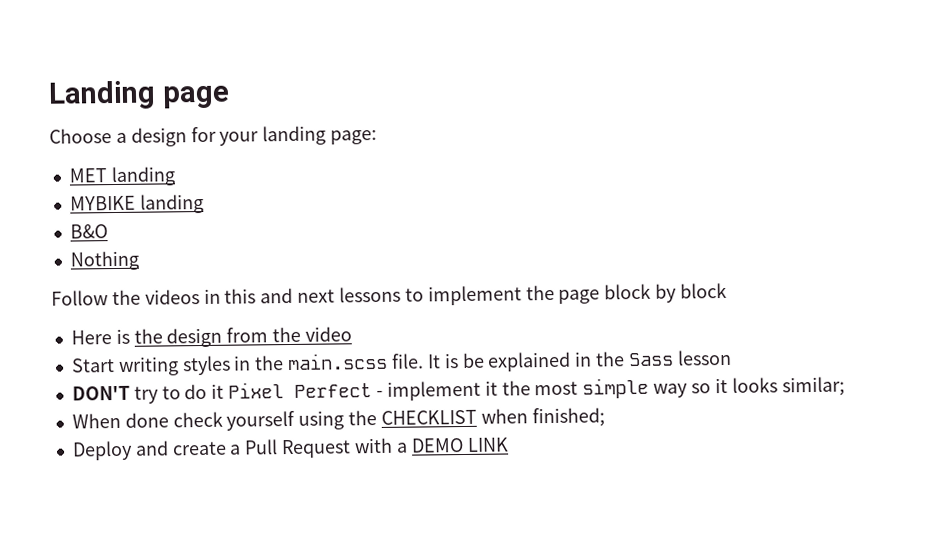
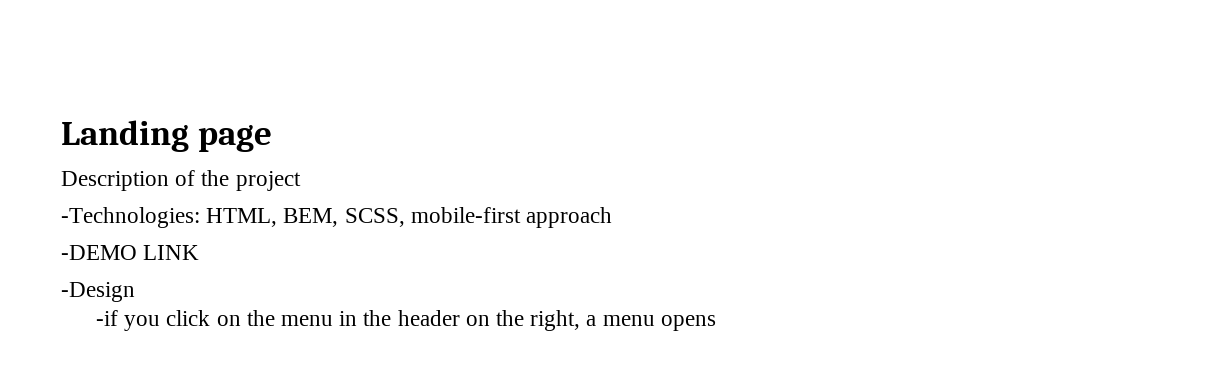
[49,125,378,147] [68,166,175,187] [69,193,204,214] [69,224,108,239] [69,250,139,271] [51,282,728,306] [70,326,352,348] [70,349,732,376] [71,376,845,404] [71,407,605,431] [71,437,509,461] Choose a design for your landing page: // MET landing // MYBIKE landing // B&O // Nothing // Follow the videos in this and next lessons to implement the page block by block // Here is the design from the video // Start writing styles in the main.scss file. It is be explained in the Sass lesson // DON'T try to do it Pixel Perfect - implement it the most simple way so it looks similar; // When done check yourself using the CHECKLIST when finished; // Deploy and create a Pull Request with a DEMO LINK -> [61,170,301,191] [61,207,613,228] [61,245,200,260] [61,282,135,302] [95,310,716,331] Description of the project // -Technologies: HTML, BEM, SCSS, mobile-first approach // -DEMO LINK // -Design // -if you click on the menu in the header on the right, a menu opens

